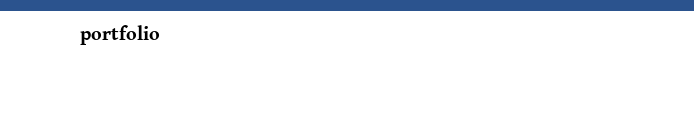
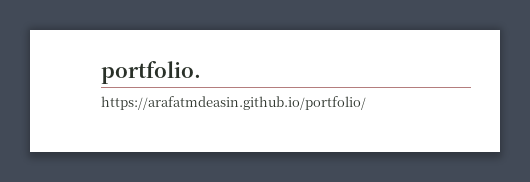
[80,25,160,45] portfolio -> [101,61,201,84] [101,96,366,110] portfolio. // https://arafatmdeasin.github.io/portfolio/

